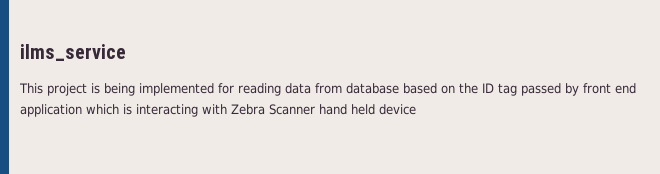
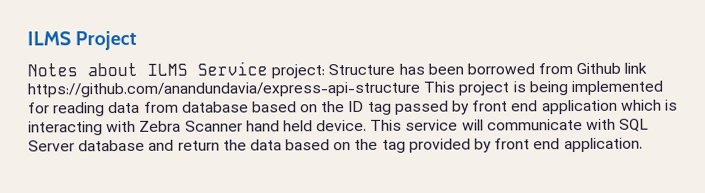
[20,44,126,61] ilms_service // -> [27,30,138,51] [27,61,648,79] [27,81,420,98] ILMS Project // Notes about ILMS Service project: Structure has been borrowed from Github link https://github.com/anandundavia/express-api-structure
[379,104,416,115] device -> [316,118,650,132] [28,137,643,153] device. This service will communicate with SQL Server database and return the data based on the tag provided by front end application.

